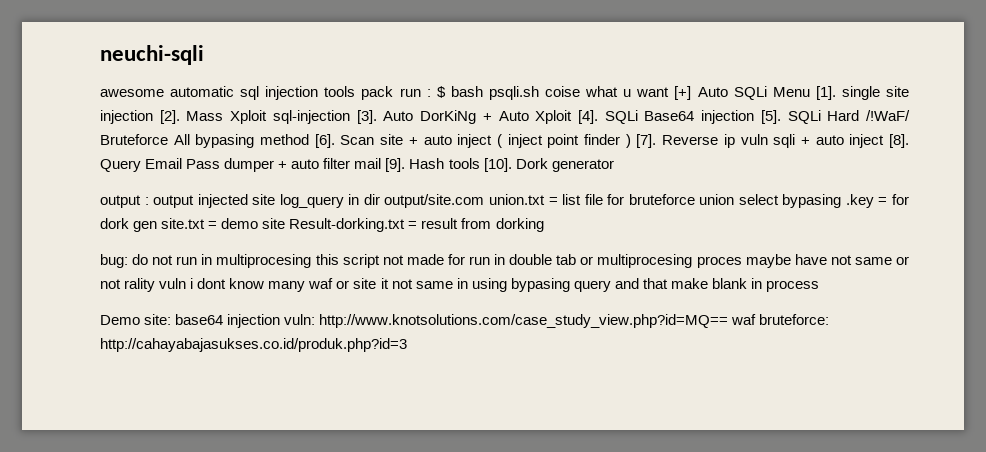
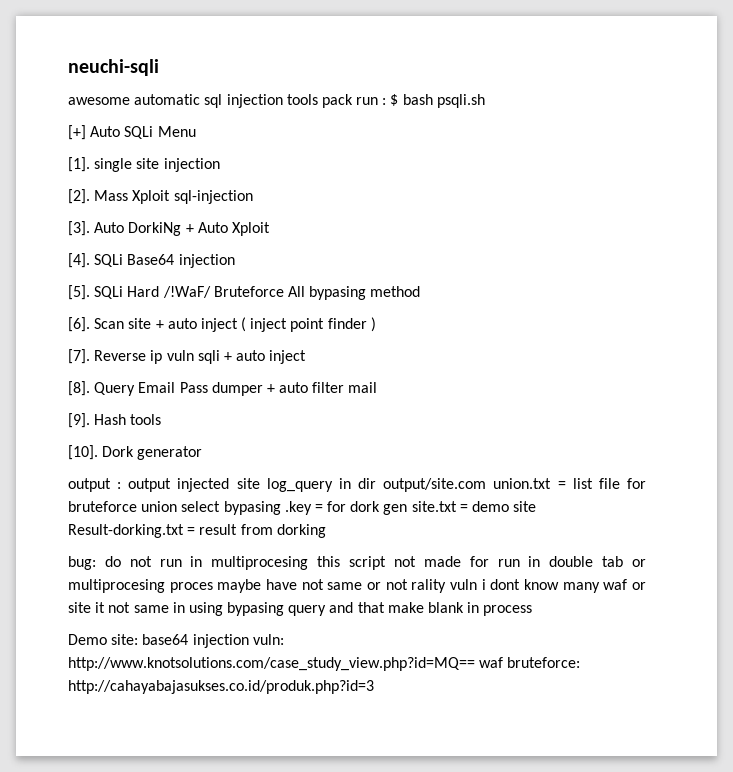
[545,86,670,97] coise what u want -> (485, 101) //
(810, 92) none -> (196, 131) //
(153, 117) none -> (220, 165) //
(350, 117) none -> (253, 197) //
[420,110,477,124] DorKiNg -> [128,222,182,236] DorkiNg
(573, 117) none -> (270, 229) //
(755, 117) none -> (235, 261) //
(310, 139) none -> (421, 291) //
(631, 141) none -> (376, 324) //
(885, 141) none -> (307, 357) //
(382, 163) none -> (378, 387) //
(480, 163) none -> (162, 419) //

